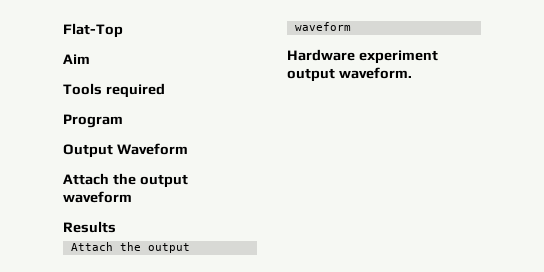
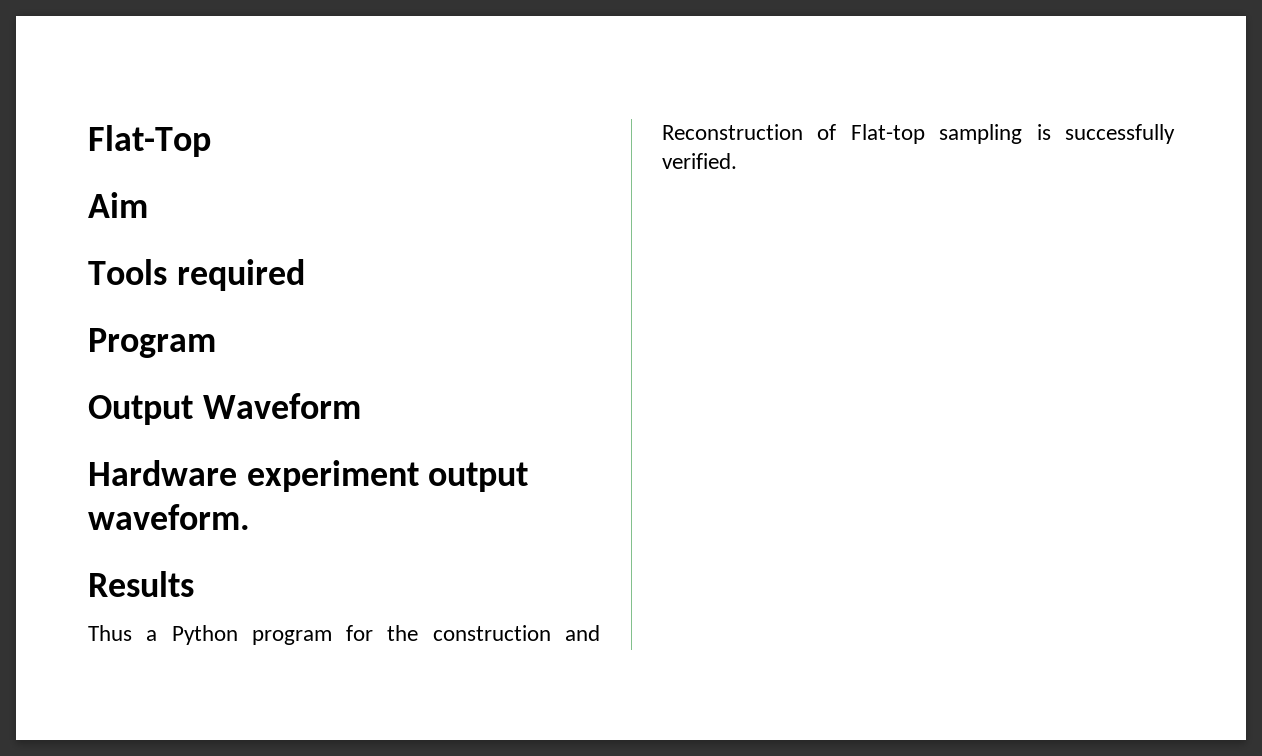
[63,173,188,188] [63,191,132,203] [63,221,116,233] [70,242,190,253] [294,22,351,31] [287,49,438,64] [287,67,412,82] Attach the output waveform // Results // Attach the output waveform // Hardware experiment output waveform. -> [88,460,529,492] [88,504,250,530] [88,571,194,597] [88,625,600,645] [662,124,1175,144] [662,153,737,169] Hardware experiment output waveform. // Results // Thus a Python program for the construction and Reconstruction of Flat-top sampling is successfully verified.

